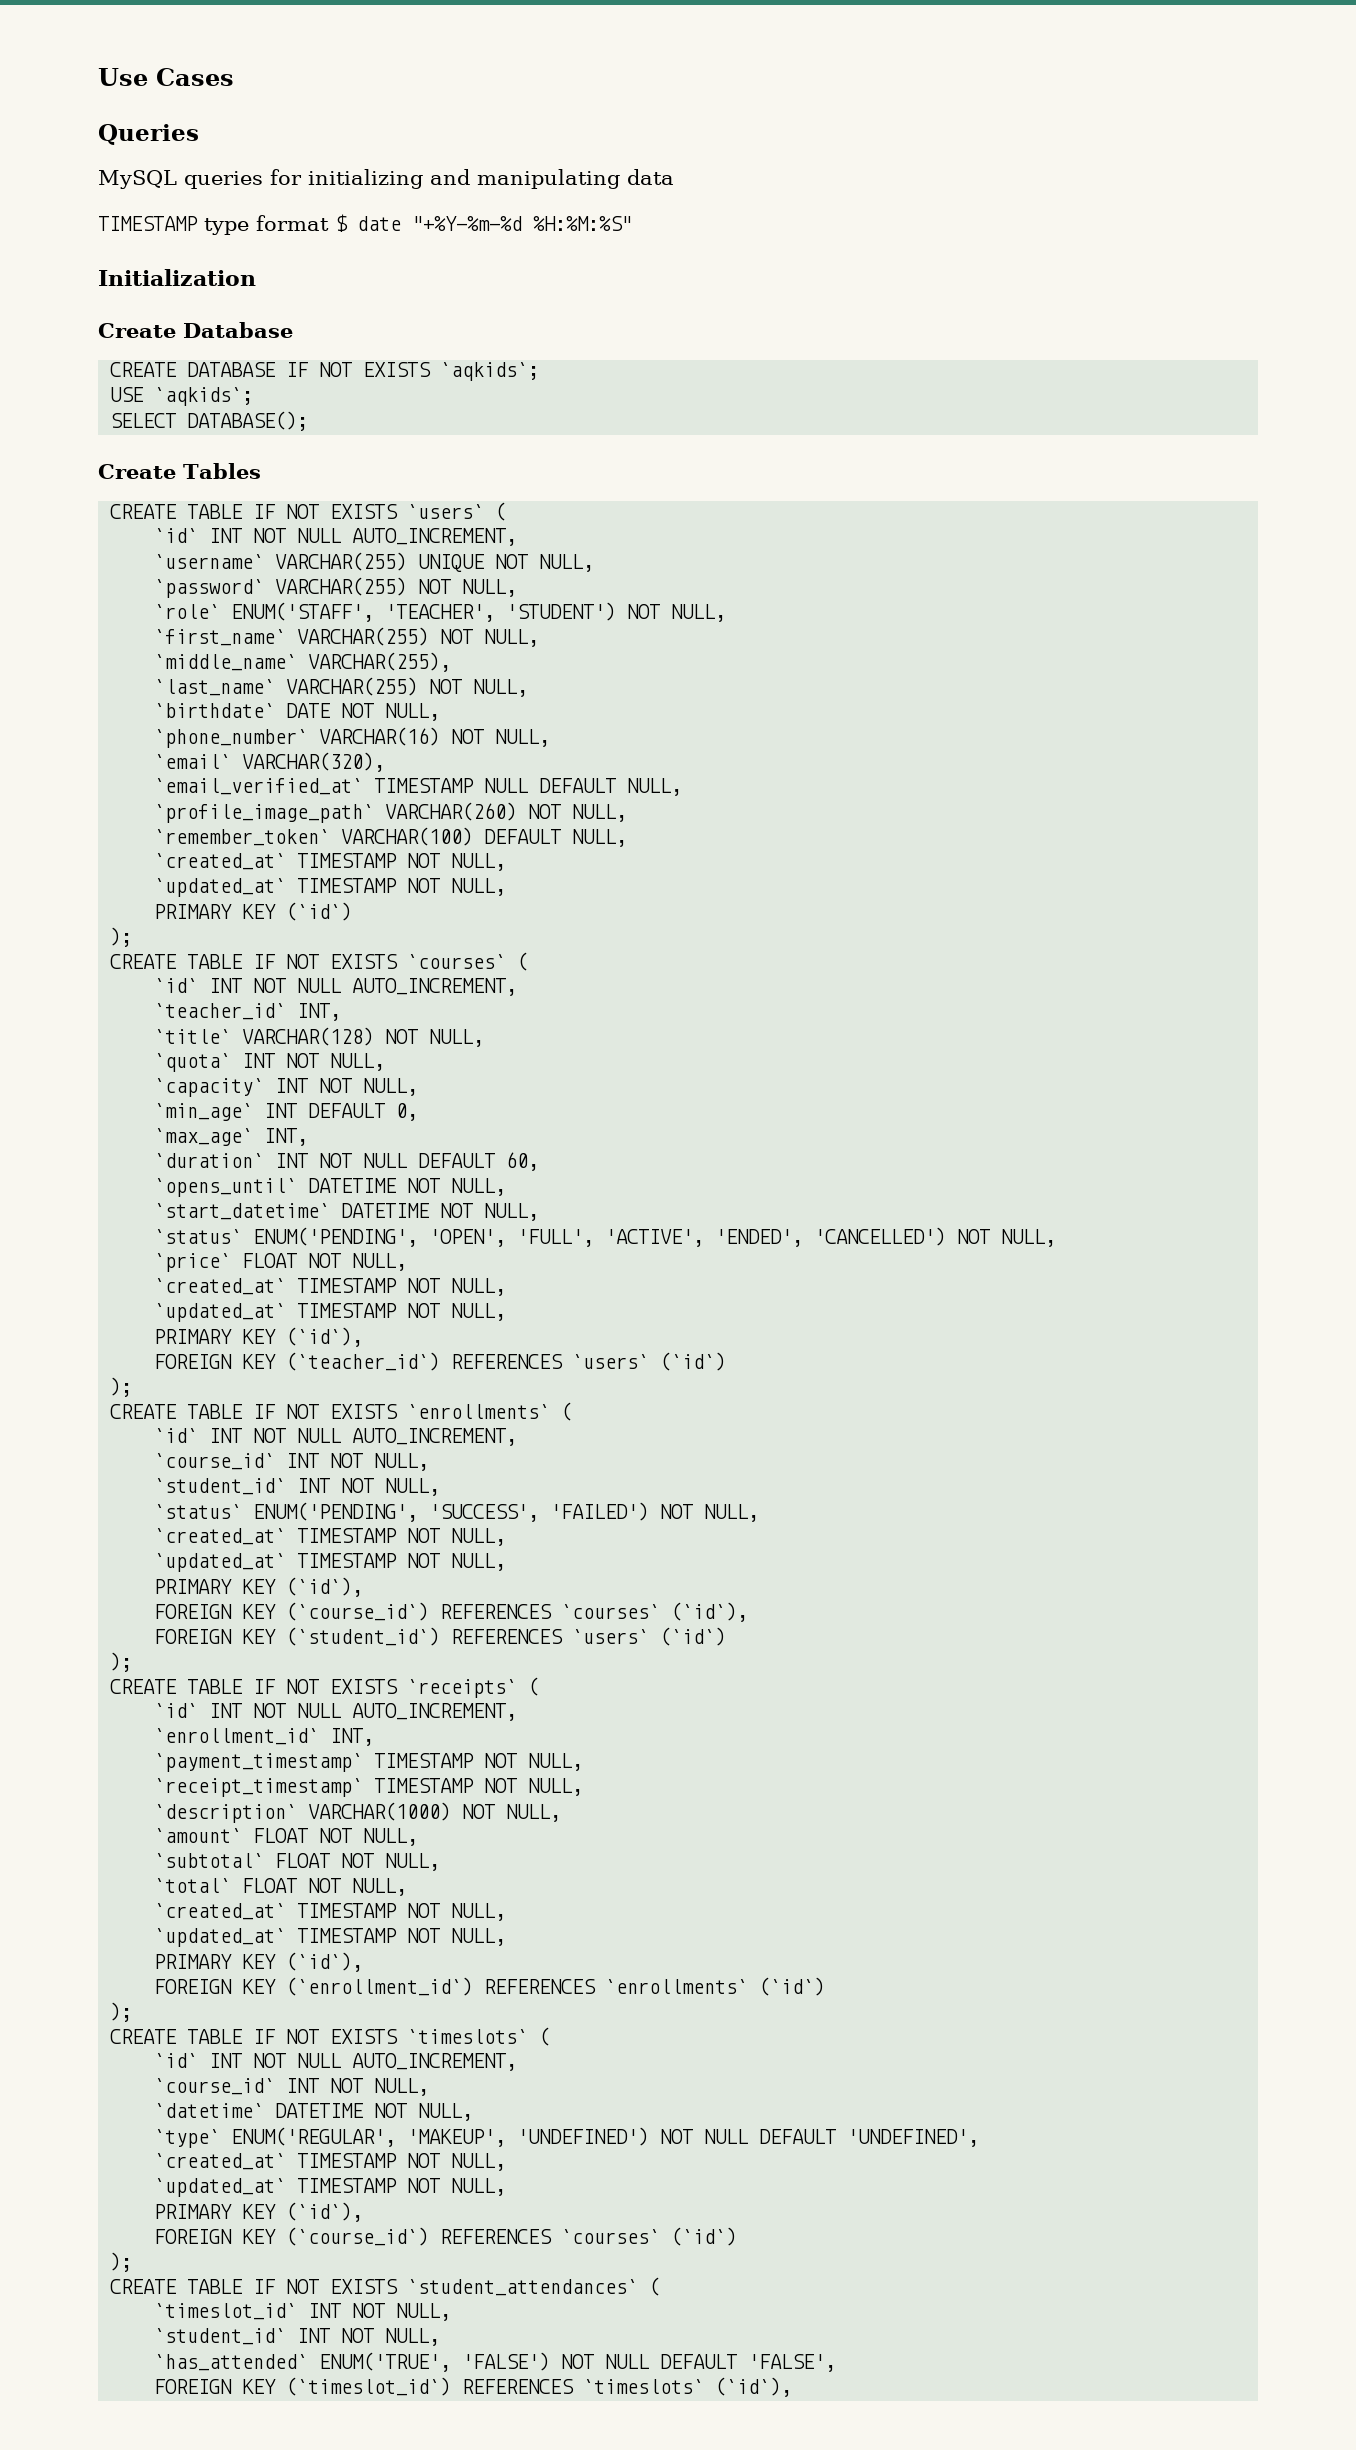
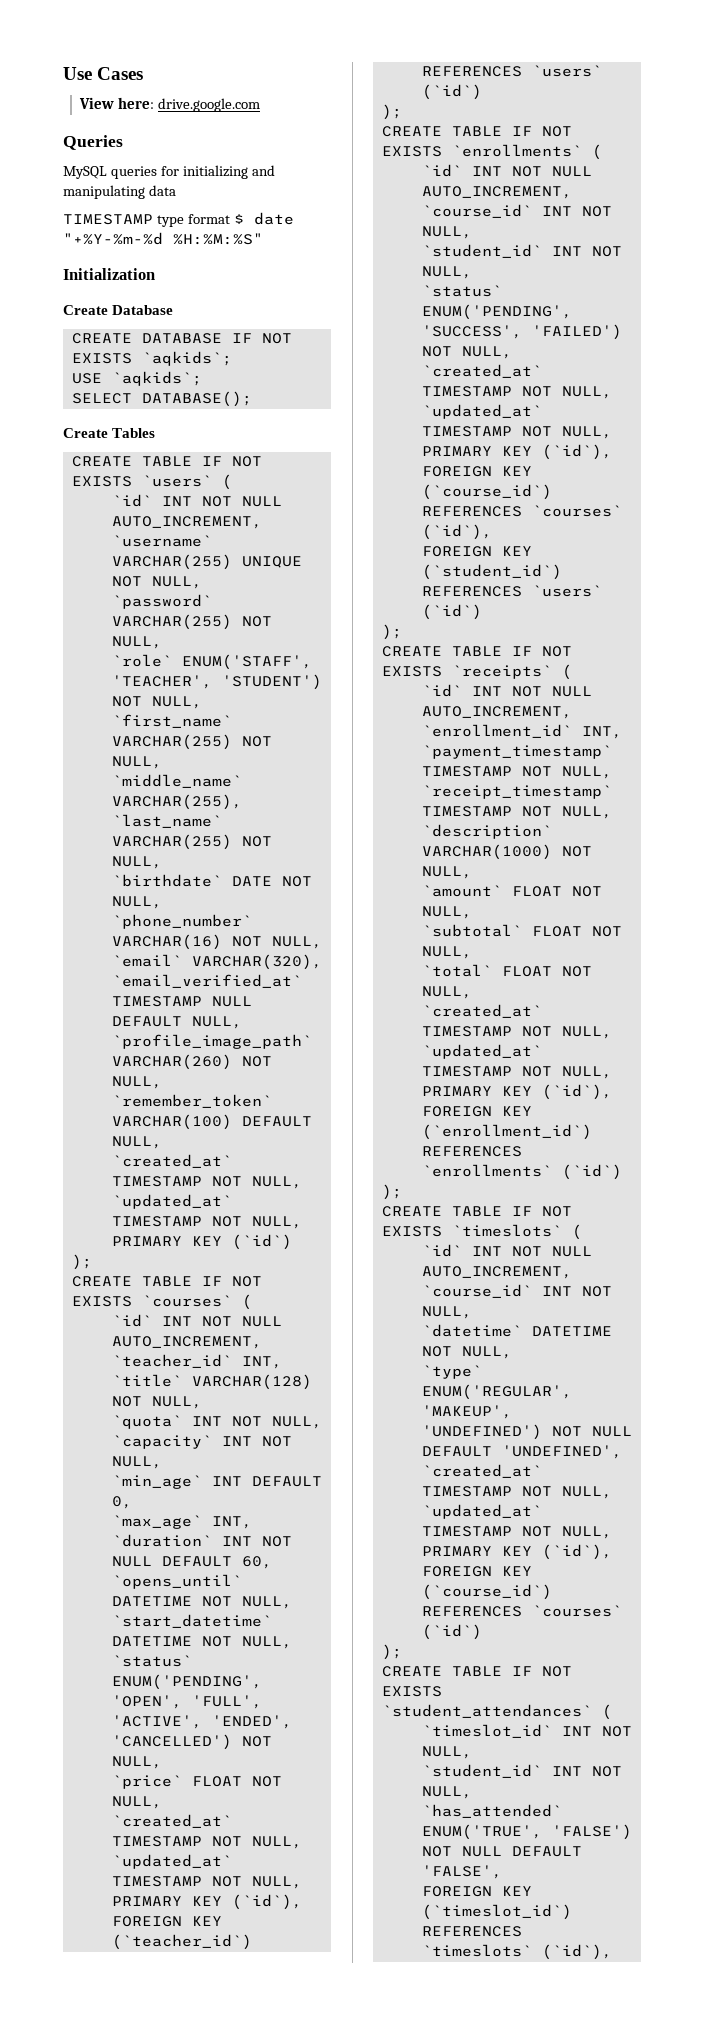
(234, 77) none -> [79,97,260,112] // View here: drive.google.com

